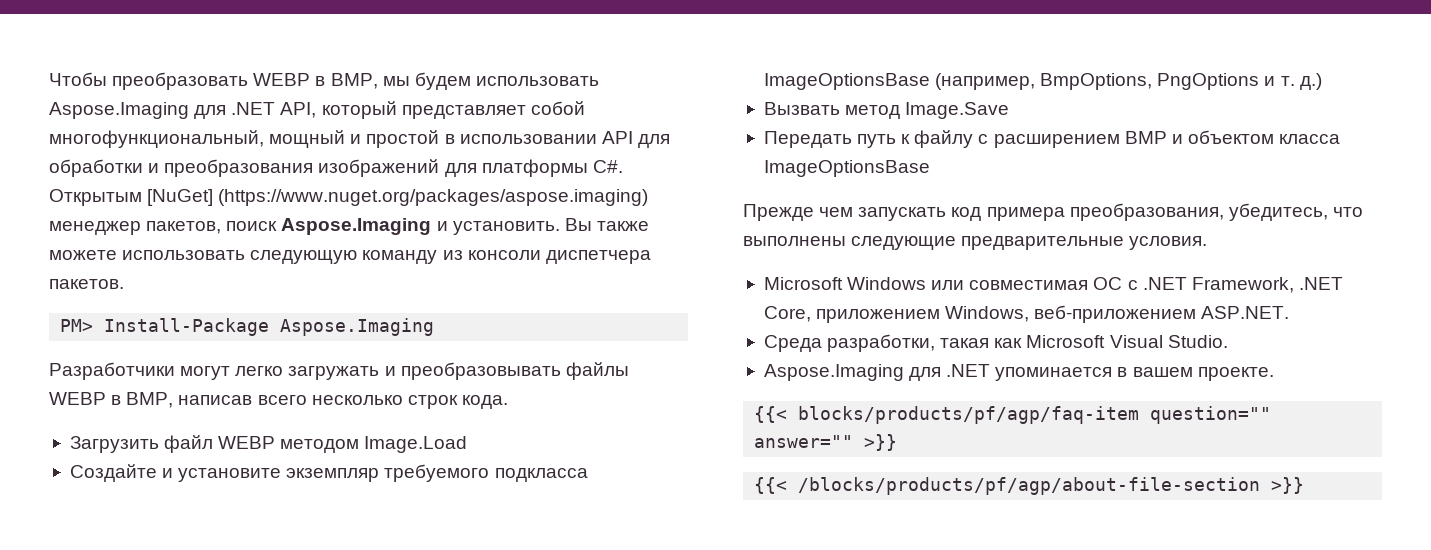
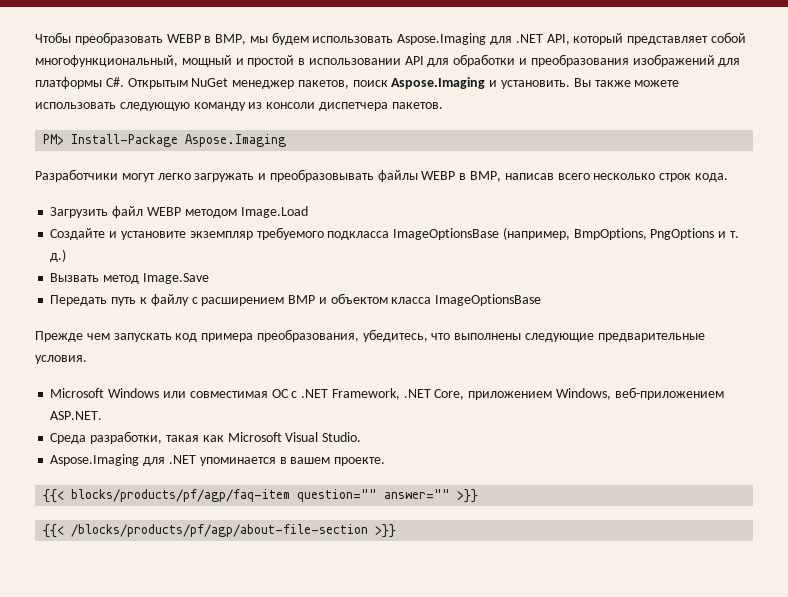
[147,189,649,206] [NuGet] (https://www.nuget.org/packages/aspose.imaging) -> [191,78,229,87] NuGet

